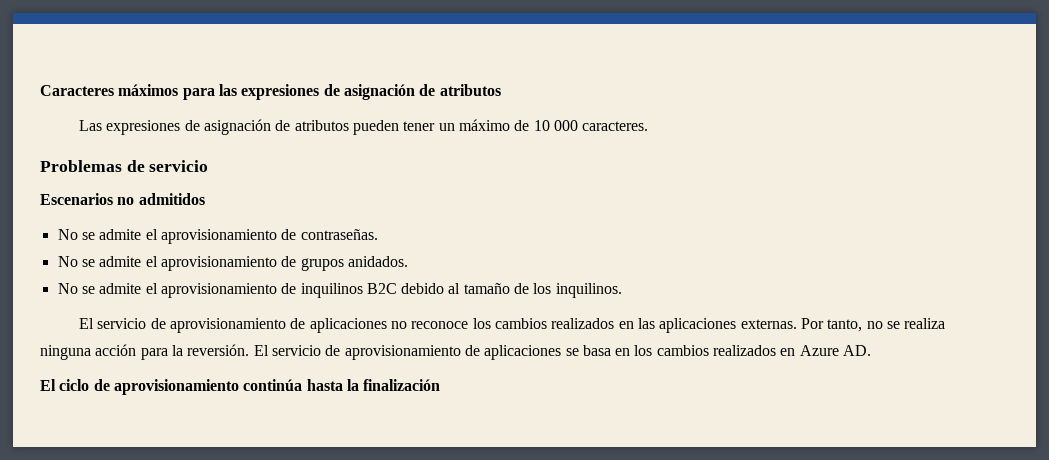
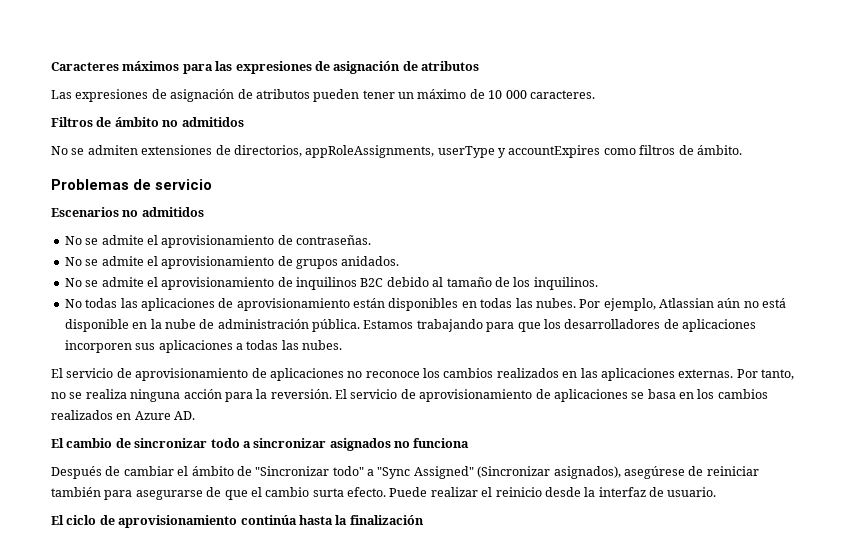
(649, 126) none -> [51,117,244,127] [51,145,742,158] // Filtros de ámbito no admitidos // No se admiten extensiones de directorios, appRoleAssignments, userType y accountExpires como filtros de ámbito.
(622, 290) none -> [64,298,787,311] [64,319,756,332] [64,340,342,353] // No todas las aplicaciones de aprovisionamiento están disponibles en todas las nubes. Por ejemplo, Atlassian aún no está disponible en la nube de administración pública. Estamos trabajando para que los desarrolladores de aplicaciones incorporen sus aplicaciones a todas las nubes.
(872, 350) none -> [51,438,470,451] [51,466,759,479] [51,487,717,500] // El cambio de sincronizar todo a sincronizar asignados no funciona // Después de cambiar el ámbito de "Sincronizar todo" a "Sync Assigned" (Sincronizar asignados), asegúrese de reiniciar también para asegurarse de que el cambio surta efecto. Puede realizar el reinicio desde la interfaz de usuario.

